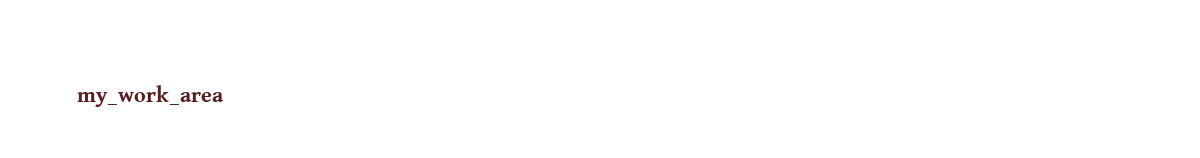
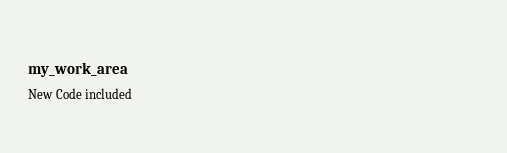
(224, 96) none -> [28,88,133,99] // New Code included

